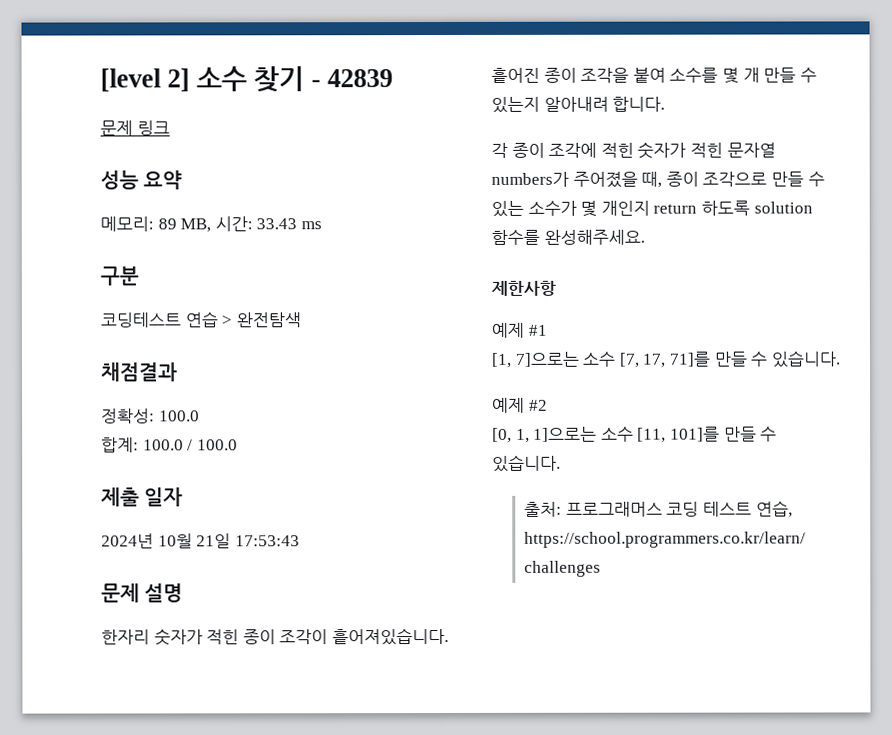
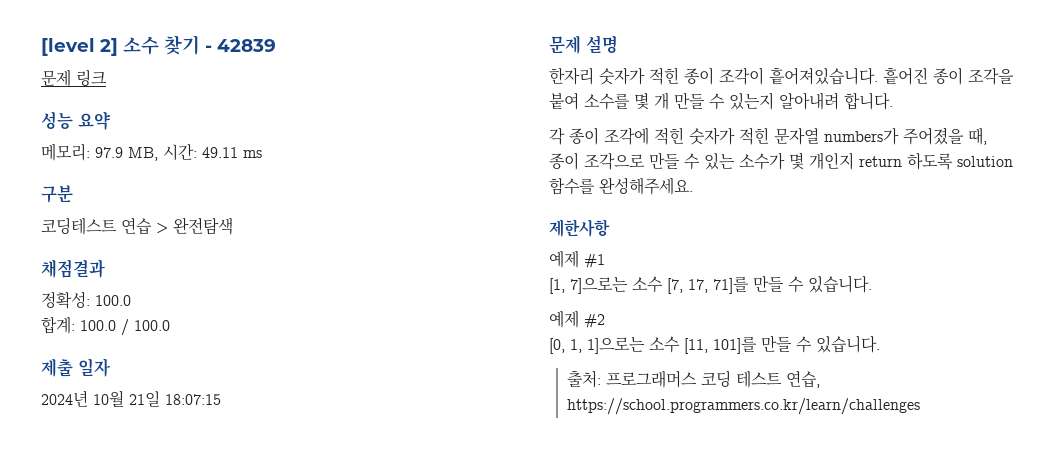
[157,218,177,230] 89 -> [95,147,123,158] 97.9
[256,218,298,230] 33.43 -> [202,147,238,158] 49.11
[234,535,300,547] 17:53:43 -> [165,394,221,405] 18:07:15

